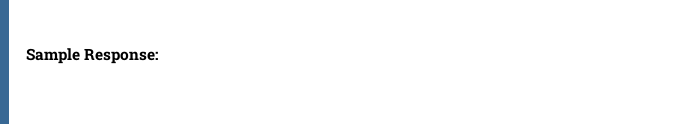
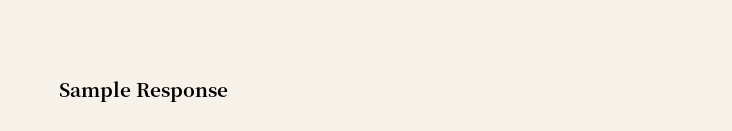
[84,48,159,64] Response: -> [136,83,229,102] Response

